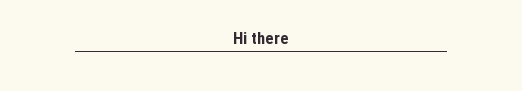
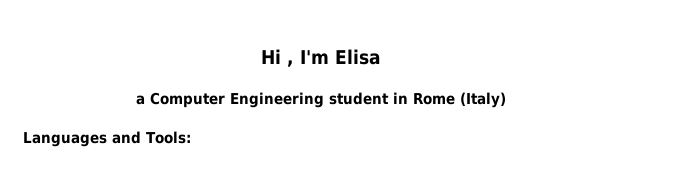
[251,32,290,44] there -> [287,49,381,67] [136,92,506,108] [23,131,191,147] , I'm Elisa // a Computer Engineering student in Rome (Italy) // Languages and Tools:

